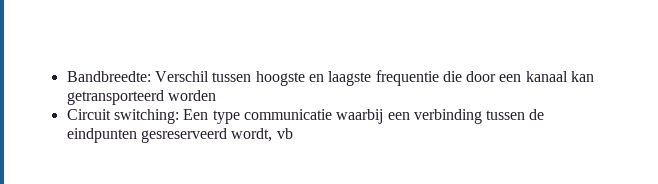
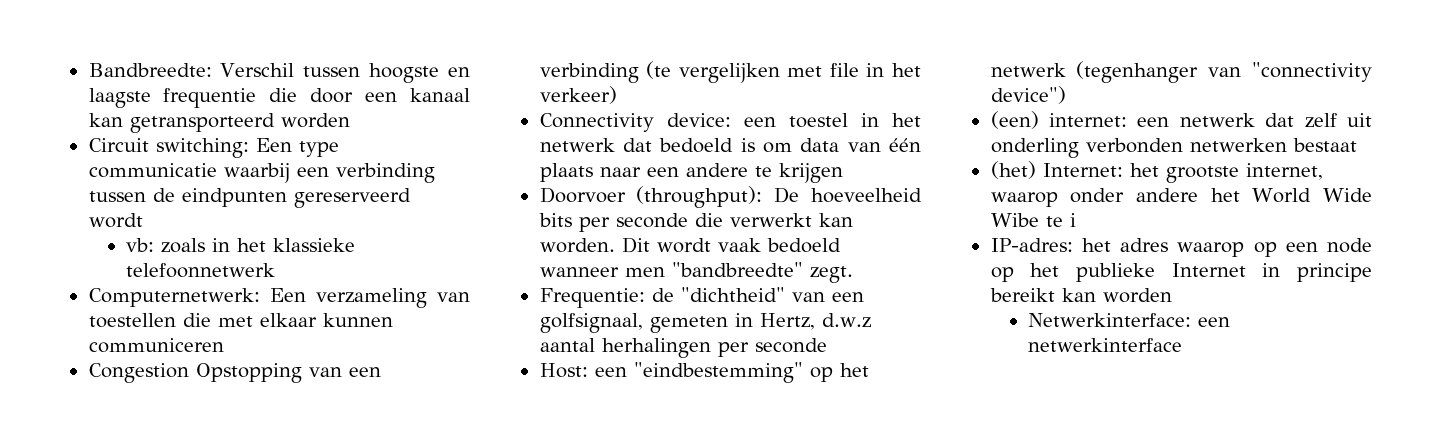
[140,128,293,143] gesreserveerd wordt, vb -> [293,188,411,208] [88,213,143,228] [126,238,356,253] [126,263,276,278] [88,288,470,308] [88,313,393,328] [88,338,224,353] [88,363,381,383] [539,61,921,83] [539,86,617,104] [539,113,921,132] [539,138,921,153] [539,163,843,183] [539,186,922,208] [538,213,853,232] [539,237,841,253] [539,262,853,283] [539,287,864,308] [539,313,871,333] [539,338,827,358] [539,362,869,383] [990,61,1372,83] [990,86,1066,104] [990,111,1372,129] [990,138,1357,158] [990,161,1323,183] [990,188,1372,207] [990,213,1076,227] [990,238,1372,257] [990,263,1372,282] [989,288,1172,303] [1028,313,1231,327] [1028,338,1183,352] gereserveerd wordt // vb: zoals in het klassieke telefoonnetwerk // Computernetwerk: Een verzameling van toestellen die met elkaar kunnen communiceren // Congestion Opstopping van een verbinding (te vergelijken met file in het verkeer) // Connectivity device: een toestel in het netwerk dat bedoeld is om data van één plaats naar een andere te krijgen // Doorvoer (throughput): De hoeveelheid bits per seconde die verwerkt kan worden. Dit wordt vaak bedoeld wanneer men "bandbreedte" zegt. // Frequentie: de "dichtheid" van een golfsignaal, gemeten in Hertz, d.w.z aantal herhalingen per seconde // Host: een "eindbestemming" op het netwerk (tegenhanger van "connectivity device") // (een) internet: een netwerk dat zelf uit onderling verbonden netwerken bestaat // (het) Internet: het grootste internet, waarop onder andere het World Wide Wibe te i // IP-adres: het adres waarop op een node op het publieke Internet in principe bereikt kan worden // Netwerkinterface: een netwerkinterface

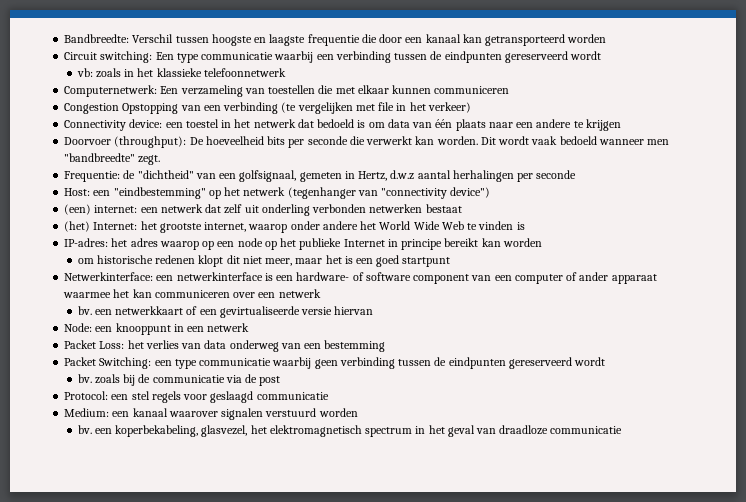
[990,213,1076,227] Wibe te i -> [441,221,525,230] Web te vinden is
[1028,313,1231,327] [1028,338,1183,352] Netwerkinterface: een netwerkinterface -> [77,255,451,267] [64,272,657,284] [63,289,321,298] [77,306,374,318] [64,323,250,335] [64,340,386,352] [64,357,606,369] [77,374,281,386] [64,391,329,403] [64,408,358,420] [77,425,623,437] om historische redenen klopt dit niet meer, maar het is een goed startpunt // Netwerkinterface: een netwerkinterface is een hardware- of software component van een computer of ander apparaat waarmee het kan communiceren over een netwerk // bv. een netwerkkaart of een gevirtualiseerde versie hiervan // Node: een knooppunt in een netwerk // Packet Loss: het verlies van data onderweg van een bestemming // Packet Switching: een type communicatie waarbij geen verbinding tussen de eindpunten gereserveerd wordt // bv. zoals bij de communicatie via de post // Protocol: een stel regels voor geslaagd communicatie // Medium: een kanaal waarover signalen verstuurd worden // bv. een koperbekabeling, glasvezel, het elektromagnetisch spectrum in het geval van draadloze communicatie

